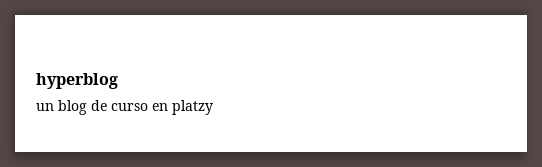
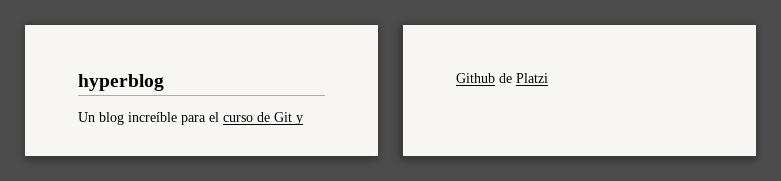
[36,100,213,115] un blog de curso en platzy -> [78,112,303,125] [456,73,548,83] Un blog increíble para el curso de Git y Github de Platzi

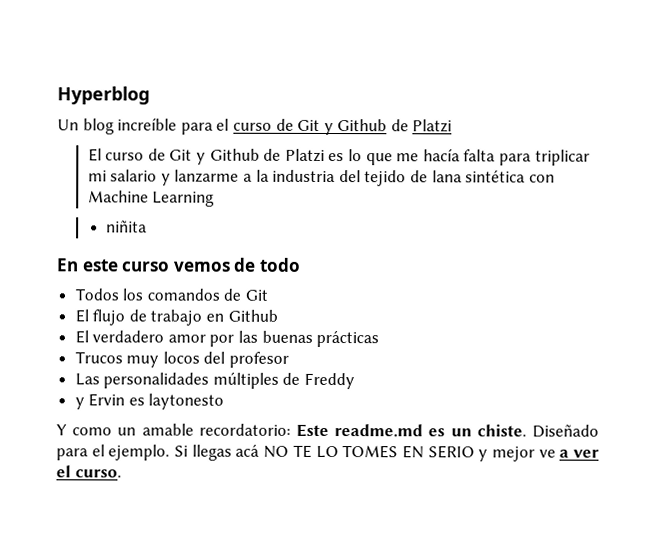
[78,74,164,91] hyperblog -> [57,86,150,105] Hyperblog
(548, 78) none -> [87,148,590,166] [87,169,555,187] [87,190,216,207] [106,220,148,233] [56,257,301,272] [74,288,269,301] [74,309,278,326] [74,330,380,348] [74,351,290,368] [74,371,356,390] [74,393,225,410] [56,423,599,438] [56,444,599,462] [56,465,122,478] // El curso de Git y Github de Platzi es lo que me hacía falta para triplicar mi salario y lanzarme a la industria del tejido de lana sintética con Machine Learning // niñita // En este curso vemos de todo // Todos los comandos de Git // El flujo de trabajo en Github // El verdadero amor por las buenas prácticas // Trucos muy locos del profesor // Las personalidades múltiples de Freddy // y Ervin es laytonesto // Y como un amable recordatorio: Este readme.md es un chiste. Diseñado para el ejemplo. Si llegas acá NO TE LO TOMES EN SERIO y mejor ve a ver el curso.

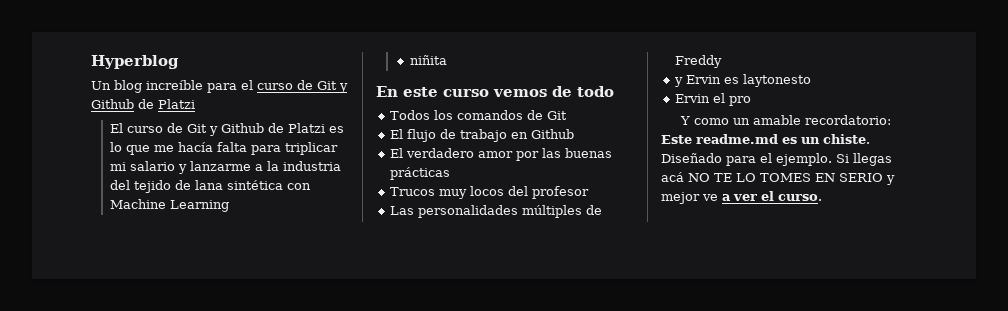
(225, 401) none -> [675,93,752,106] // Ervin el pro

